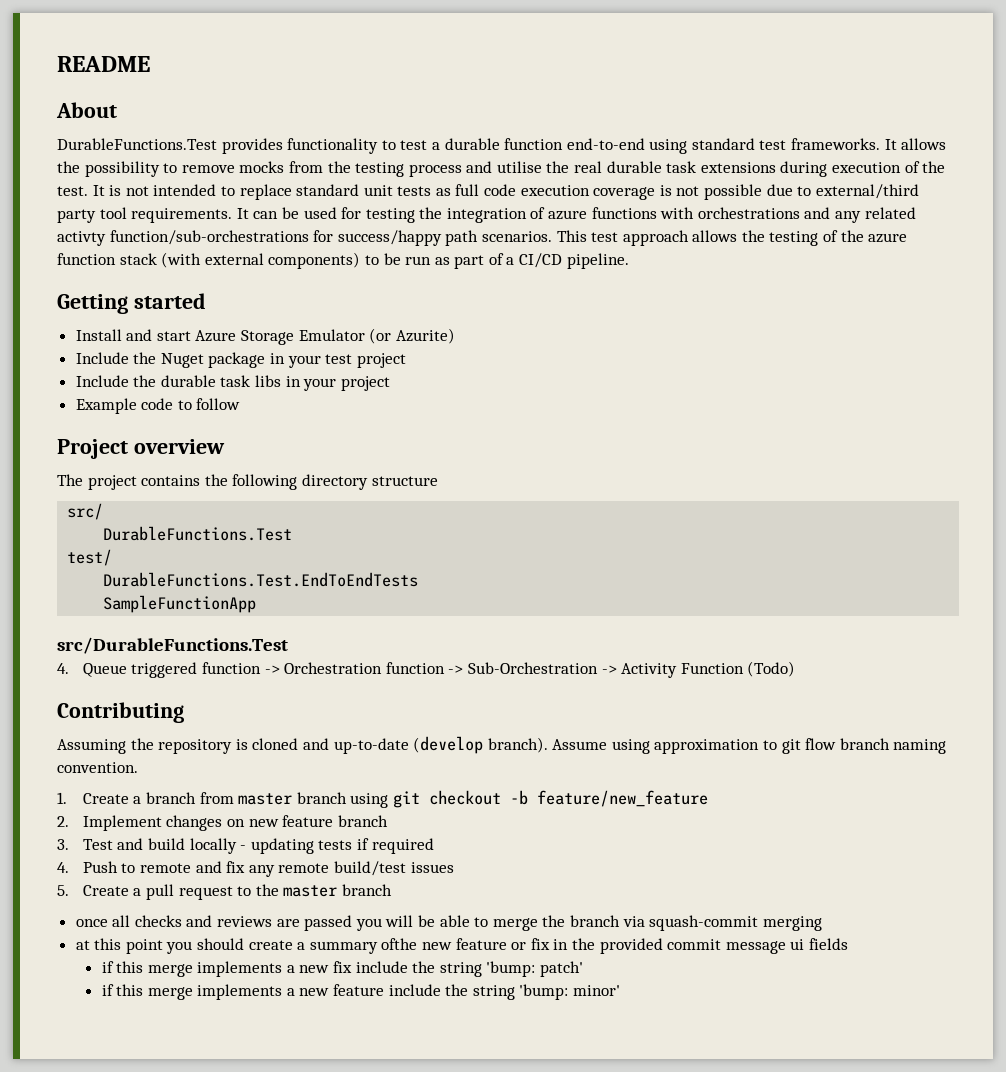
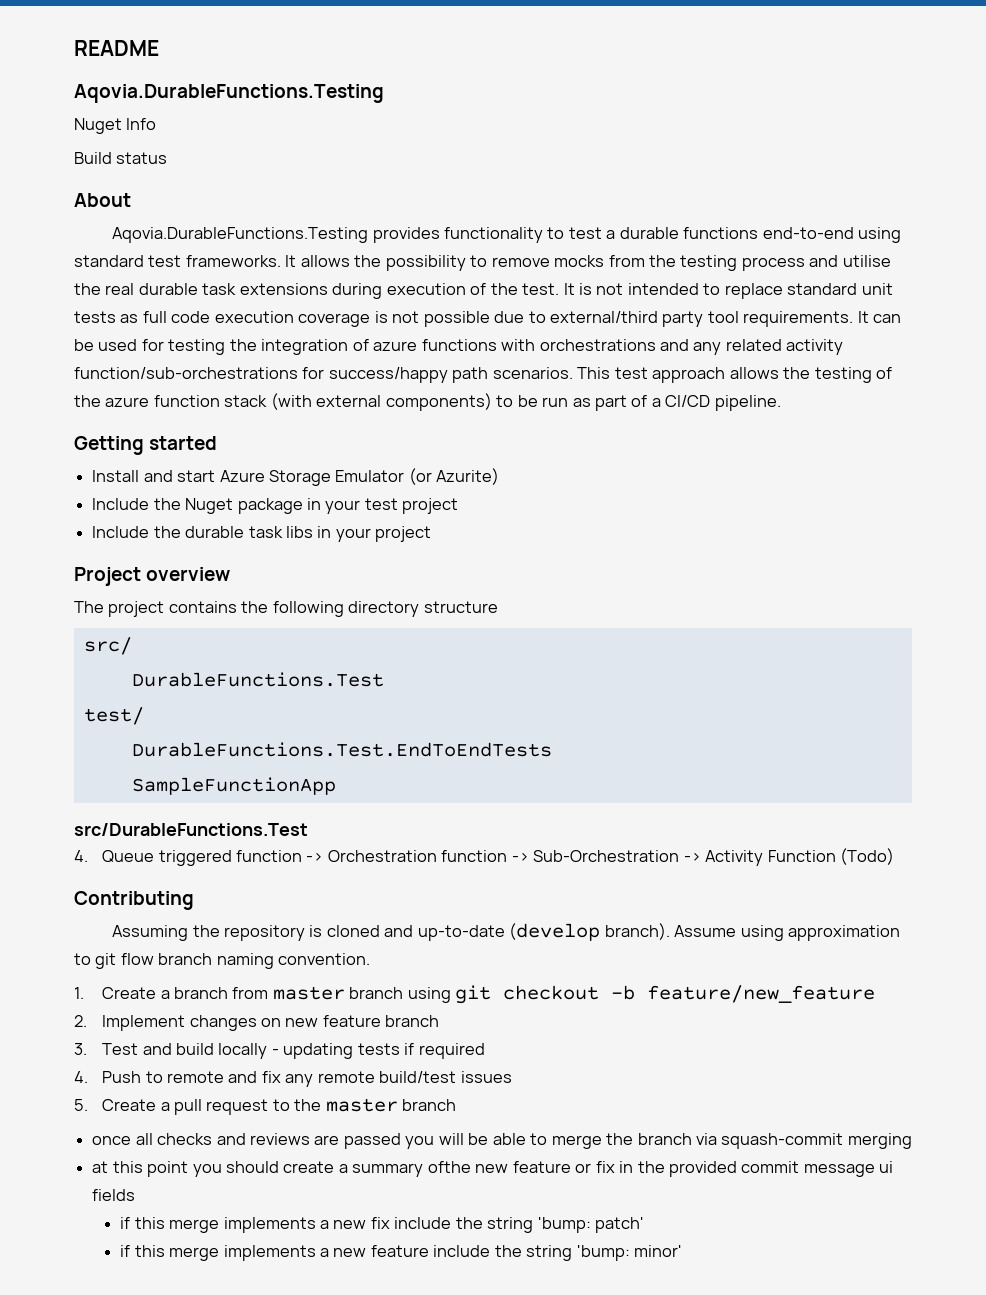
(150, 64) none -> [74,84,384,103] [74,118,157,134] [74,152,168,164] // Aqovia.DurableFunctions.Testing // Nuget Info // Build status
[57,138,217,150] DurableFunctions.Test -> [112,227,369,243] Aqovia.DurableFunctions.Testing
[504,138,564,150] function -> [683,227,759,239] functions
[57,231,106,246] activty -> [786,339,844,355] activity
[75,398,241,414] // Example code to follow -> (432, 534) none

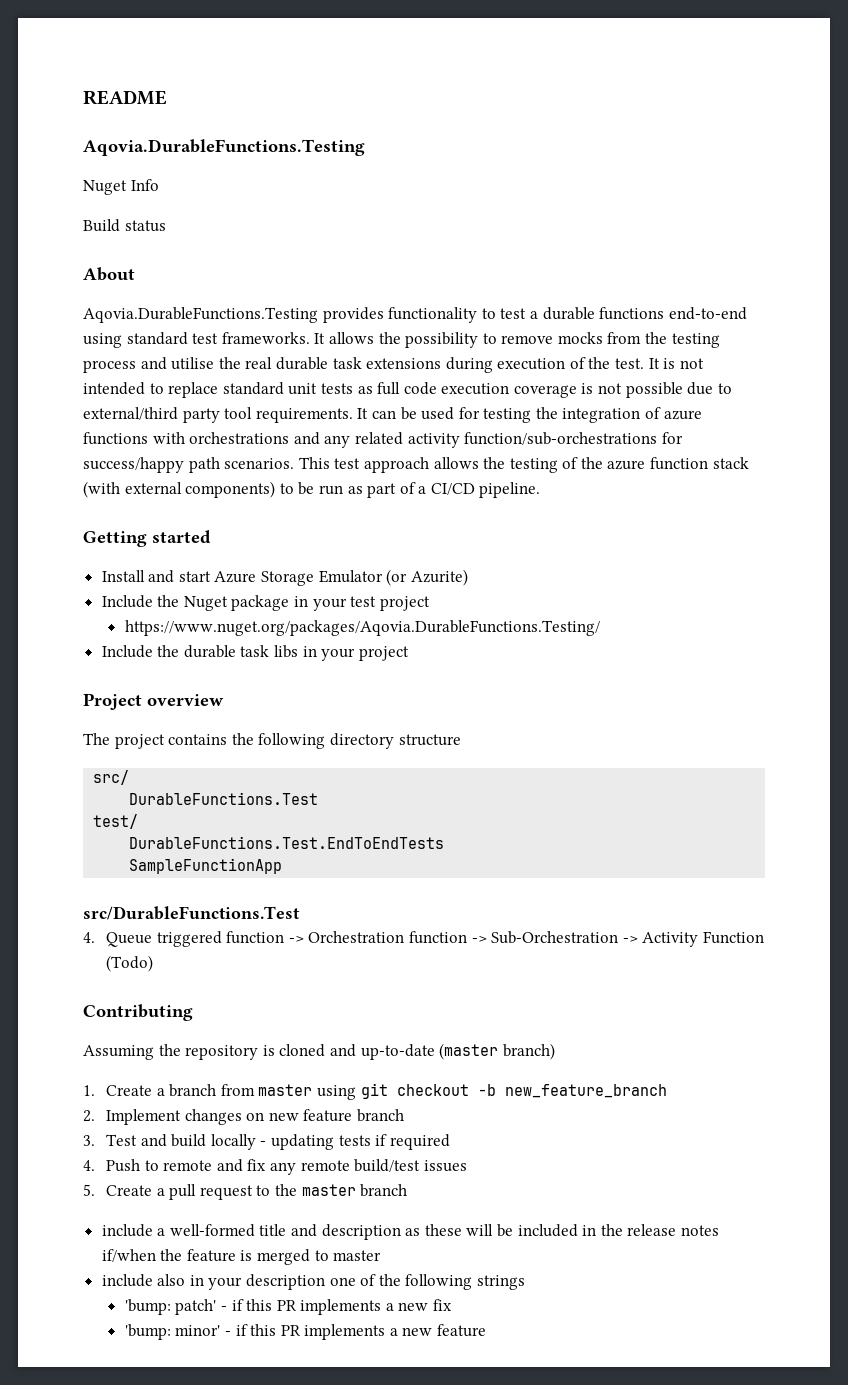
(459, 506) none -> [124,620,600,636] // https://www.nuget.org/packages/Aqovia.DurableFunctions.Testing/
[509,923,901,941] [74,953,371,969] (develop branch). Assume using approximation to git flow branch naming convention. -> [439,1043,555,1060] (master branch)
[349,987,404,999] branch -> (313, 1090) none
[647,985,876,1003] feature/new_feature -> [504,1084,667,1098] new_feature_branch
[92,1133,912,1149] [92,1161,894,1177] [92,1189,136,1201] [120,1217,220,1233] once all checks and reviews are passed you will be able to merge the branch via squash-commit merging // at this point you should create a summary ofthe new feature or fix in the provided commit message ui fields // if this merge -> [101,1224,719,1240] [101,1249,382,1265] [101,1274,526,1290] [124,1299,297,1315] include a well-formed title and description as these will be included in the release notes if/when the feature is merged to master // include also in your description one of the following strings // 'bump: patch' - if this PR
[394,1217,645,1233] [120,1245,220,1261] include the string 'bump: patch' // if this merge -> [124,1324,301,1340] // 'bump: minor' - if this PR
[433,1245,683,1261] include the string 'bump: minor' -> (487, 1330) none

